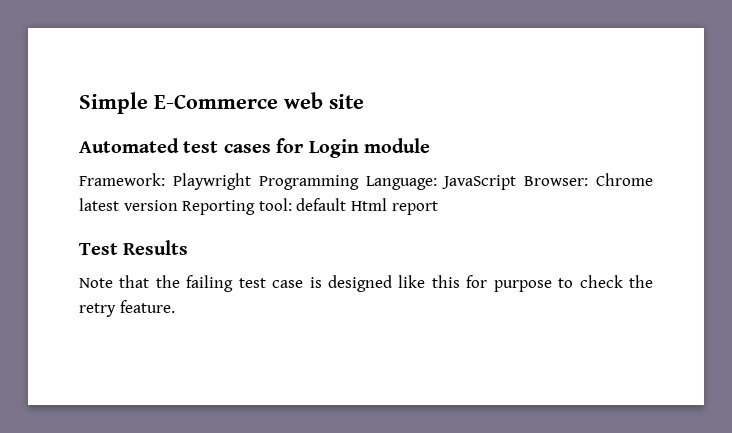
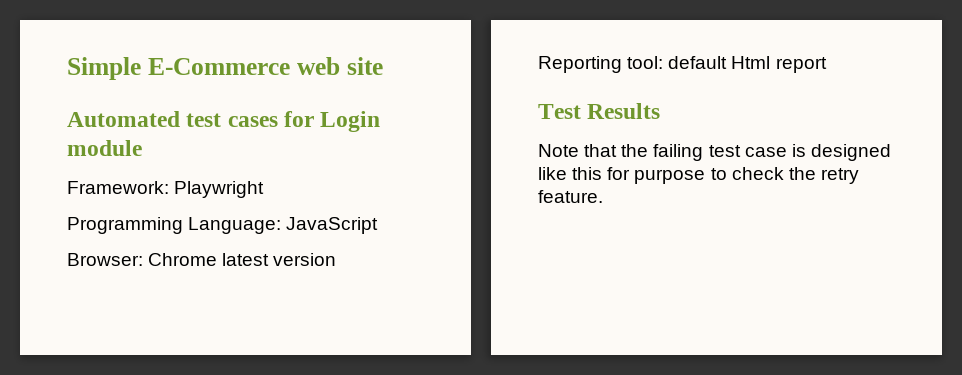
(251, 181) none -> (265, 189) //
(517, 182) none -> (379, 225) //
(178, 205) none -> (337, 259) //

